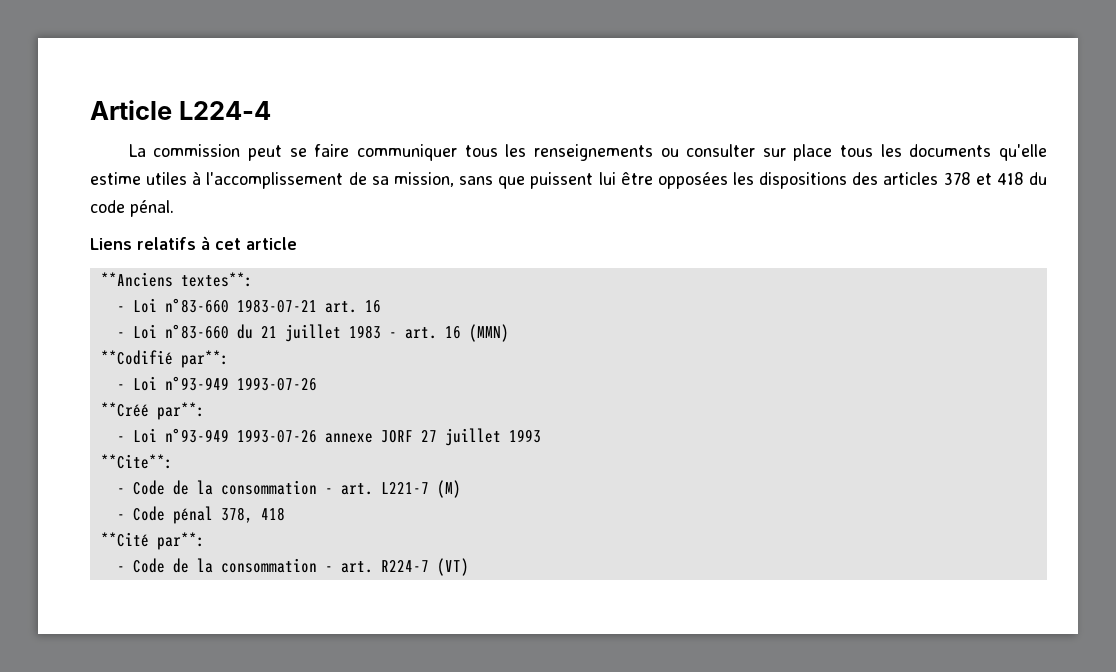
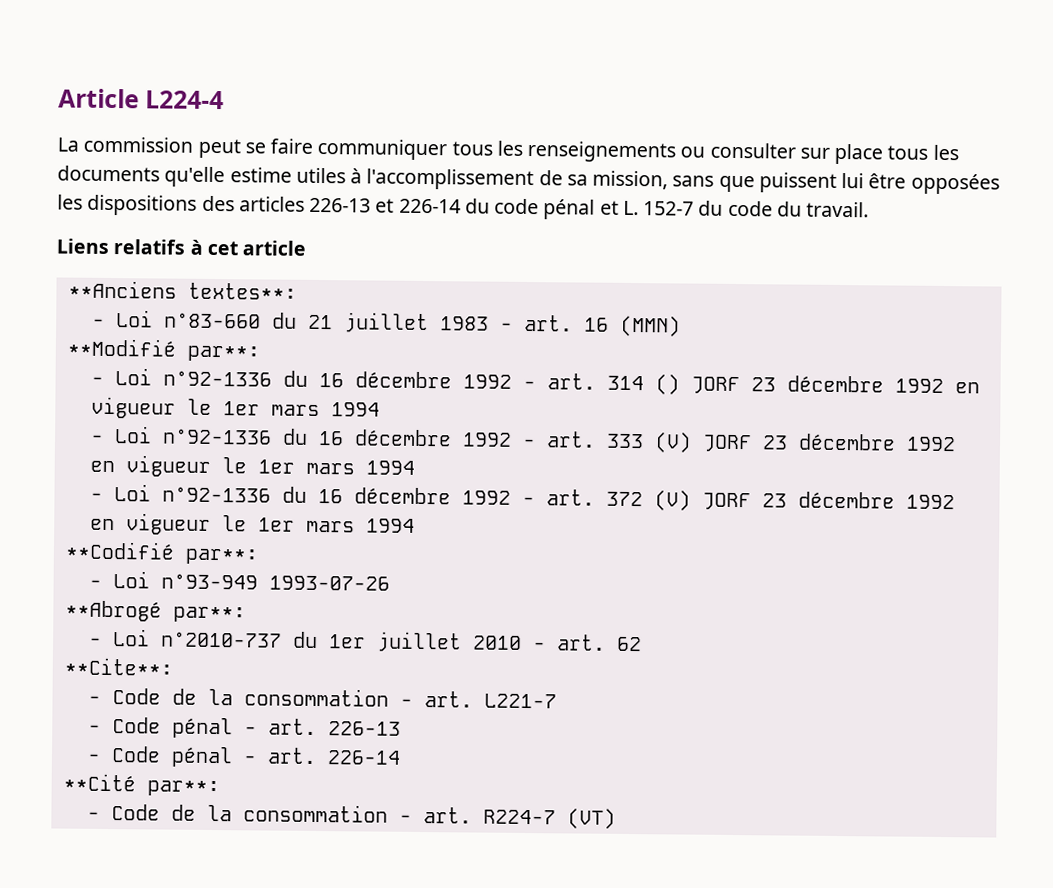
[943,172,1047,185] [90,200,174,217] 378 et 418 du code pénal. -> [309,197,870,220] 226-13 et 226-14 du code pénal et L. 152-7 du code du travail.
[116,298,381,313] // - Loi n°83-660 1983-07-21 art. 16 -> (297, 291) none
(509, 333) none -> [66,338,260,362] [90,368,980,395] [90,396,380,419] [89,426,956,453] [89,455,415,477] [89,484,955,511] [89,513,415,535] // **Modifié par**: // - Loi n°92-1336 du 16 décembre 1992 - art. 314 () JORF 23 décembre 1992 en vigueur le 1er mars 1994 // - Loi n°92-1336 du 16 décembre 1992 - art. 333 (V) JORF 23 décembre 1992 en vigueur le 1er mars 1994 // - Loi n°92-1336 du 16 décembre 1992 - art. 372 (V) JORF 23 décembre 1992 en vigueur le 1er mars 1994
[100,402,205,420] [116,428,541,446] **Créé par**: // - Loi n°93-949 1993-07-26 annexe JORF 27 juillet 1993 -> [64,600,246,623] [88,629,642,653] **Abrogé par**: // - Loi n°2010-737 du 1er juillet 2010 - art. 62
[436,480,461,498] [116,506,285,524] (M) // - Code pénal 378, 418 -> [87,717,401,739] [86,746,401,768] // - Code pénal - art. 226-13 // - Code pénal - art. 226-14

